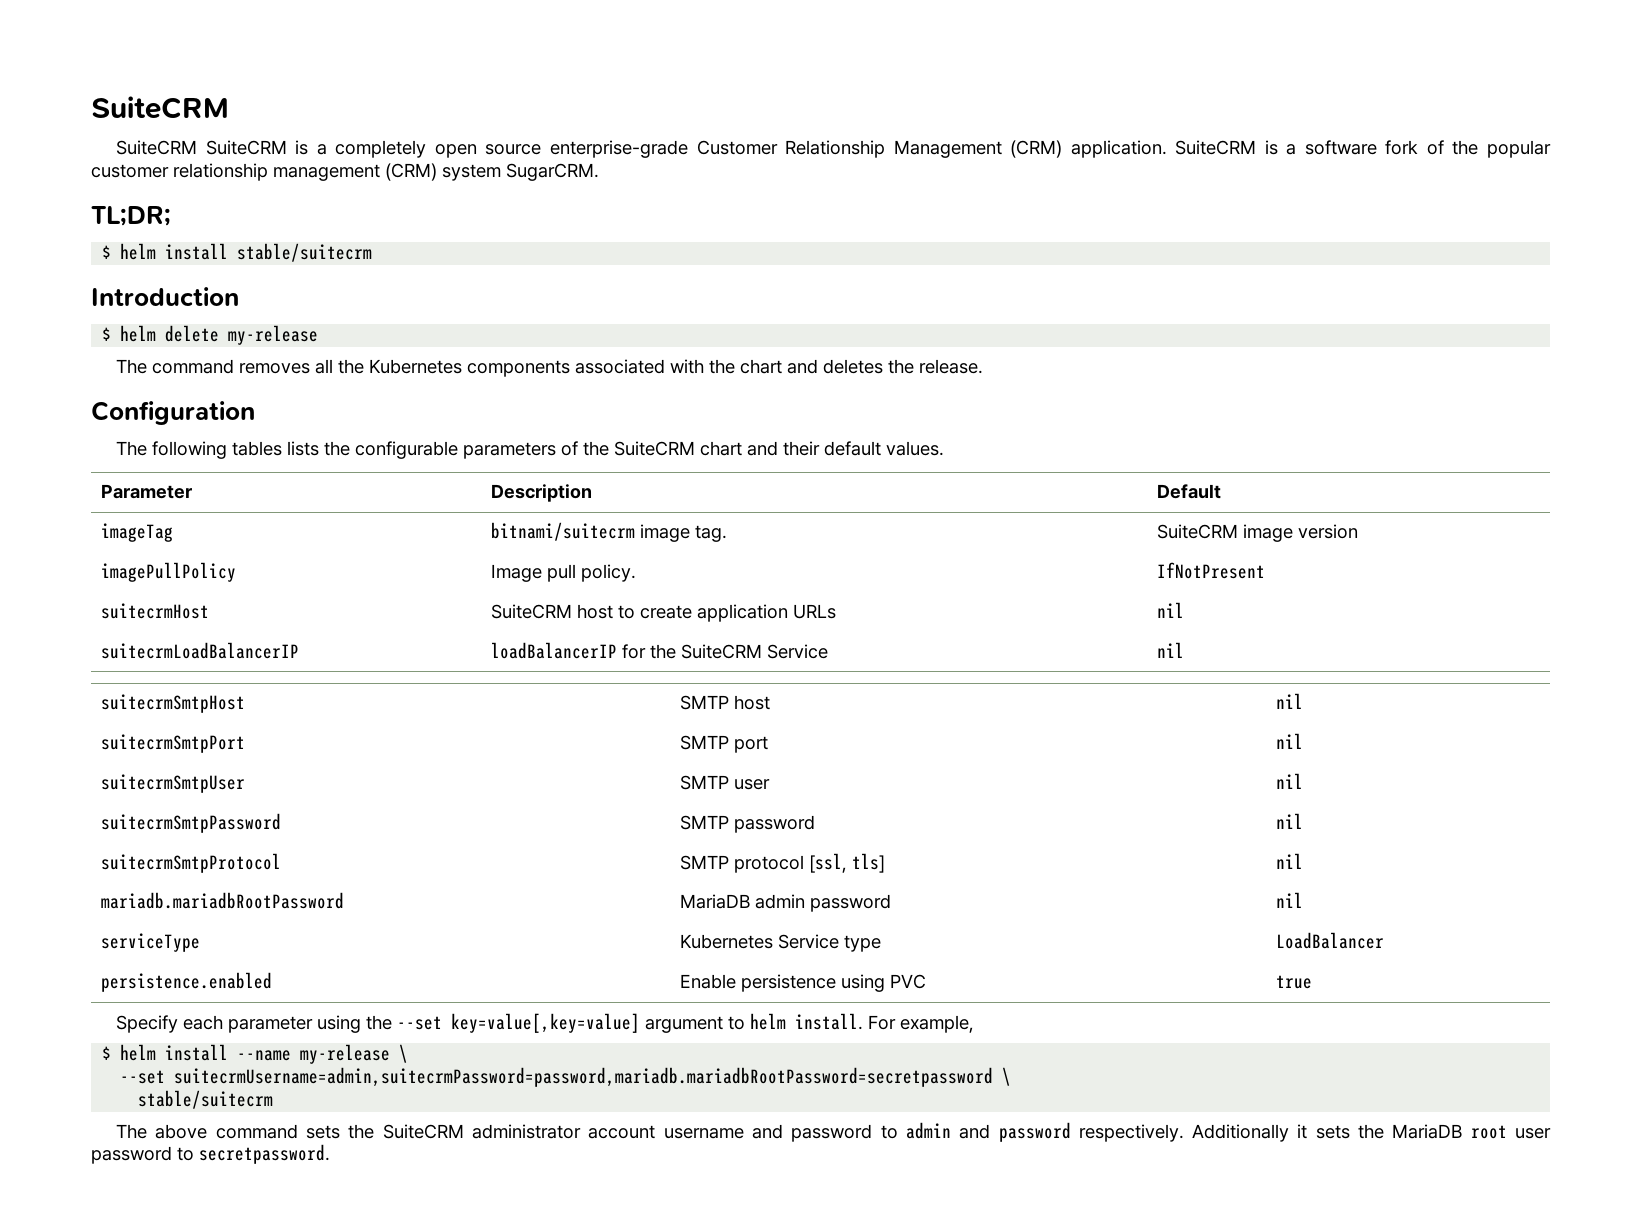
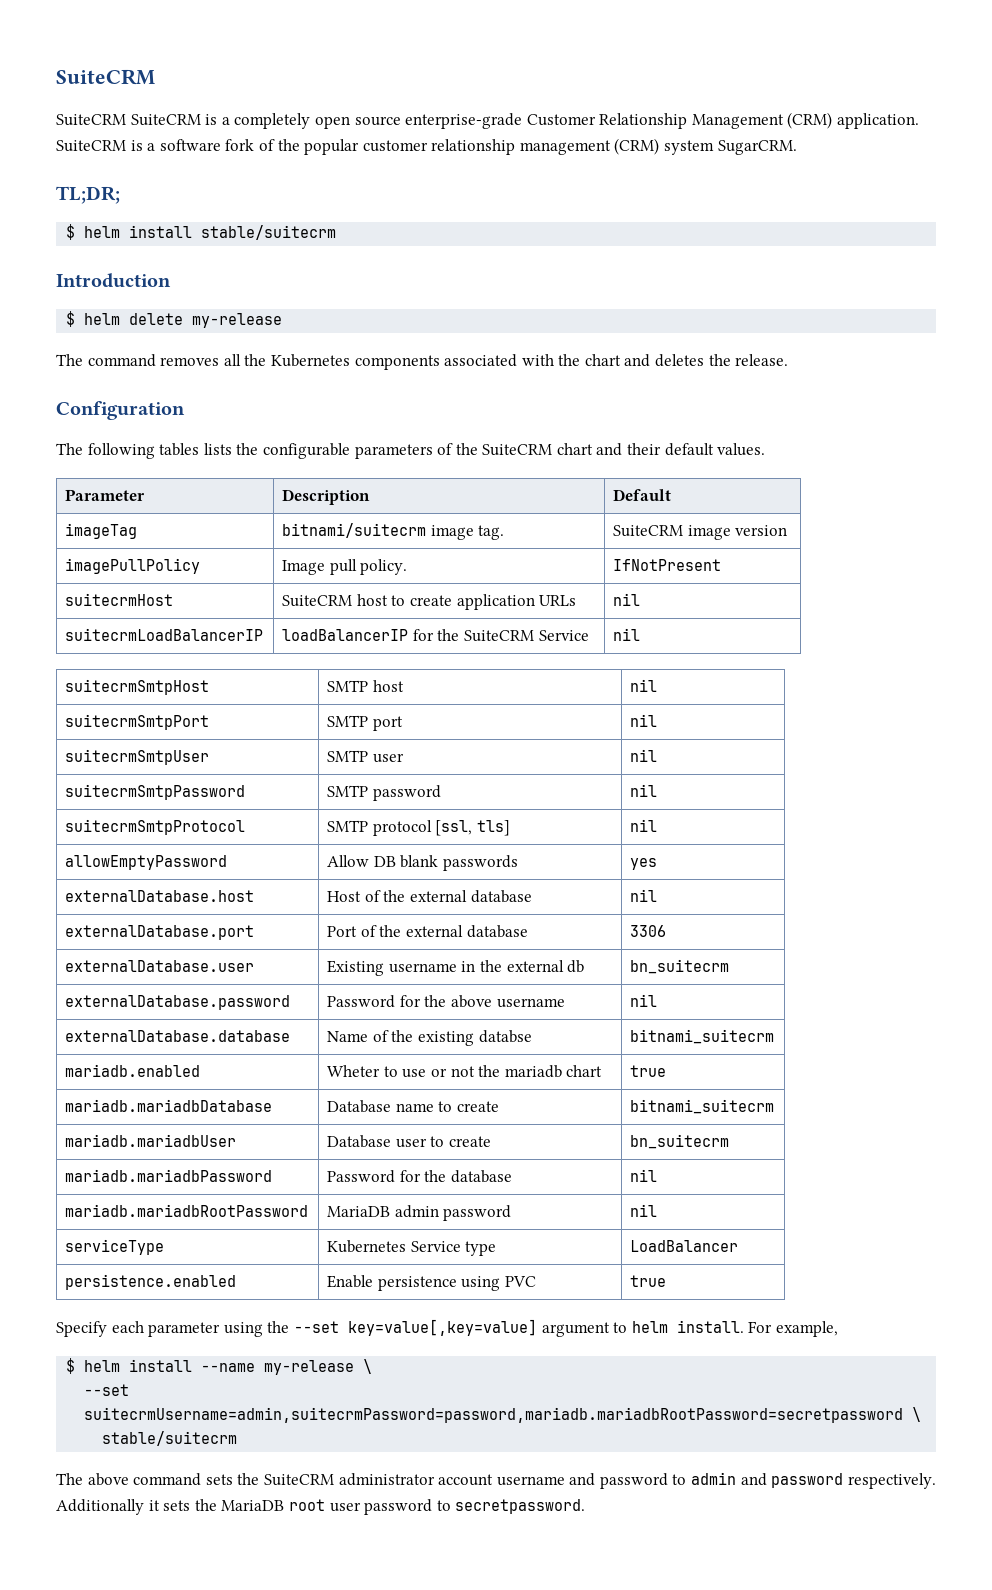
(1303, 861) none -> [65,855,228,870] [327,855,518,871] [630,858,658,870] [65,890,255,902] [327,890,532,903] [630,889,658,902] [65,925,255,940] [327,925,528,938] [630,925,667,937] [65,960,255,972] [327,960,585,976] [630,959,730,974] [65,995,291,1010] [327,995,565,1008] [630,994,658,1007] [65,1030,291,1042] [327,1030,532,1046] [630,1029,775,1044] [65,1064,201,1077] [327,1065,603,1078] [630,1065,667,1077] [65,1099,273,1112] [327,1100,499,1113] [630,1099,775,1114] [65,1134,237,1147] [327,1135,491,1148] [630,1134,730,1149] [65,1169,273,1182] [327,1170,512,1183] [630,1169,658,1182] // allowEmptyPassword | Allow DB blank passwords | yes // externalDatabase.host | Host of the external database | nil // externalDatabase.port | Port of the external database | 3306 // externalDatabase.user | Existing username in the external db | bn_suitecrm // externalDatabase.password | Password for the above username | nil // externalDatabase.database | Name of the existing databse | bitnami_suitecrm // mariadb.enabled | Wheter to use or not the mariadb chart | true // mariadb.mariadbDatabase | Database name to create | bitnami_suitecrm // mariadb.mariadbUser | Database user to create | bn_suitecrm // mariadb.mariadbPassword | Password for the database | nil

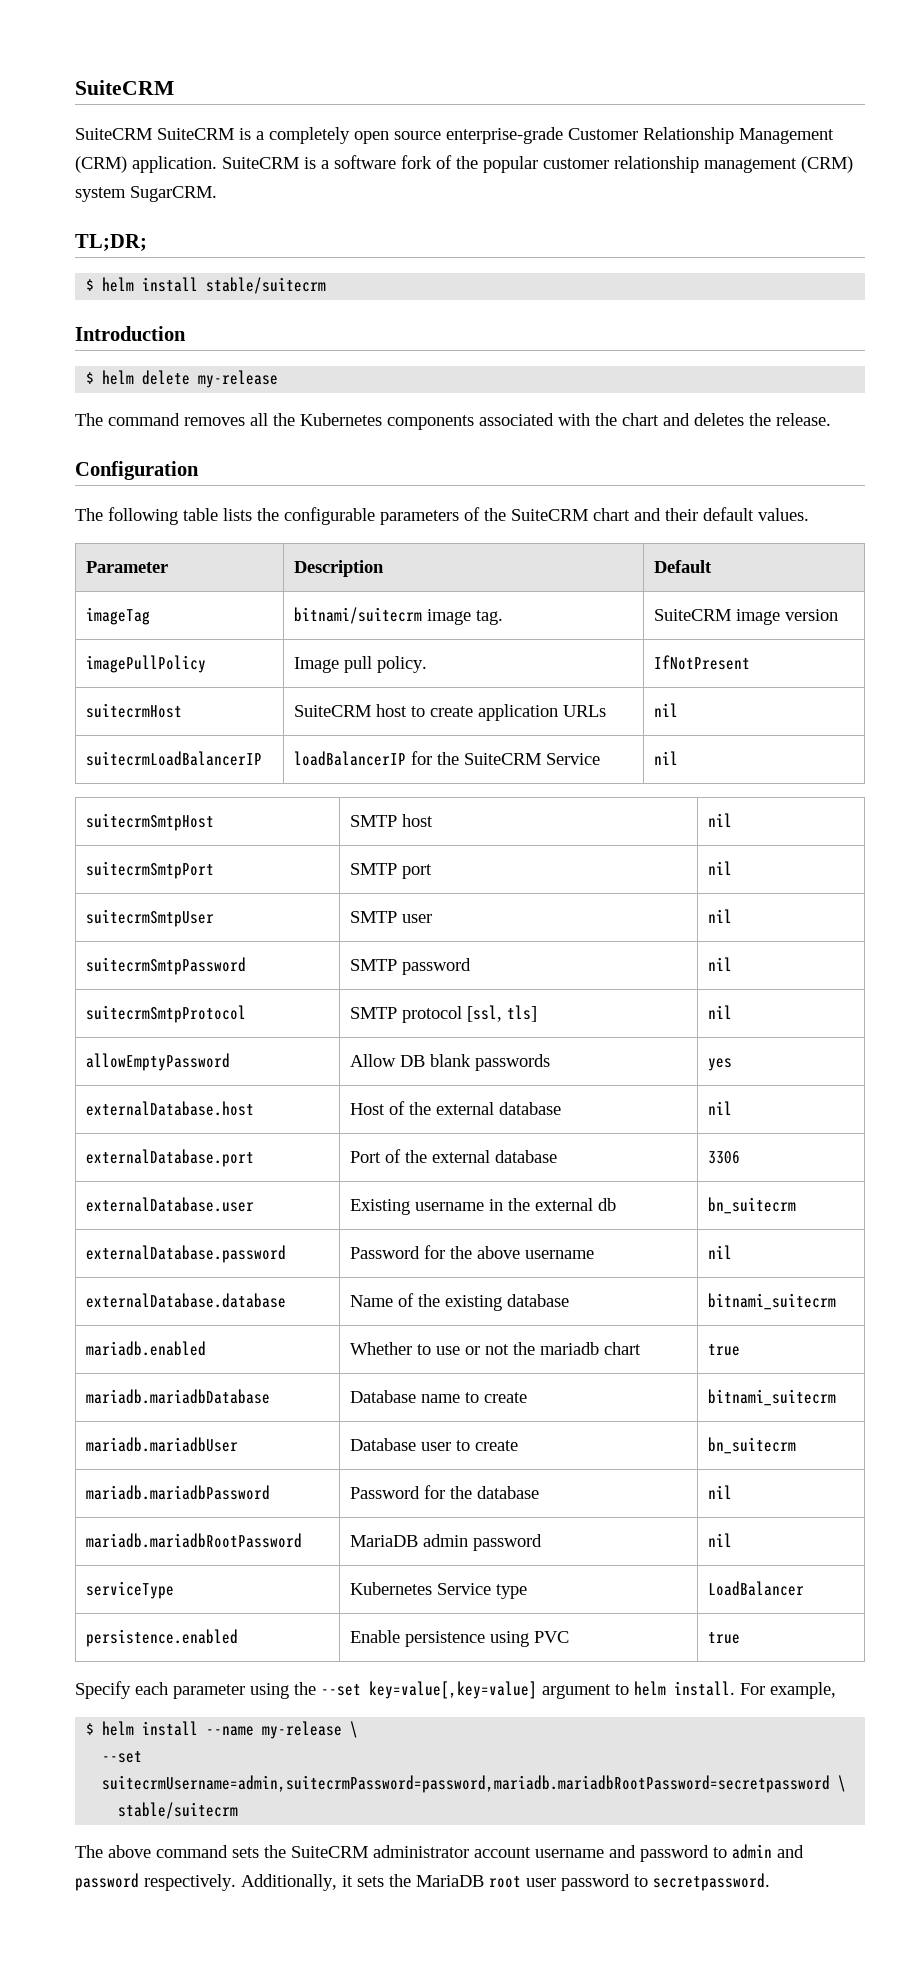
[159,443,200,456] tables -> [183,508,218,521] table
[478,1030,532,1043] databse -> [506,1294,569,1307] database
[327,1065,381,1077] Wheter -> [349,1342,412,1355] Whether
[56,1499,144,1515] Additionally -> [241,1874,337,1891] Additionally,

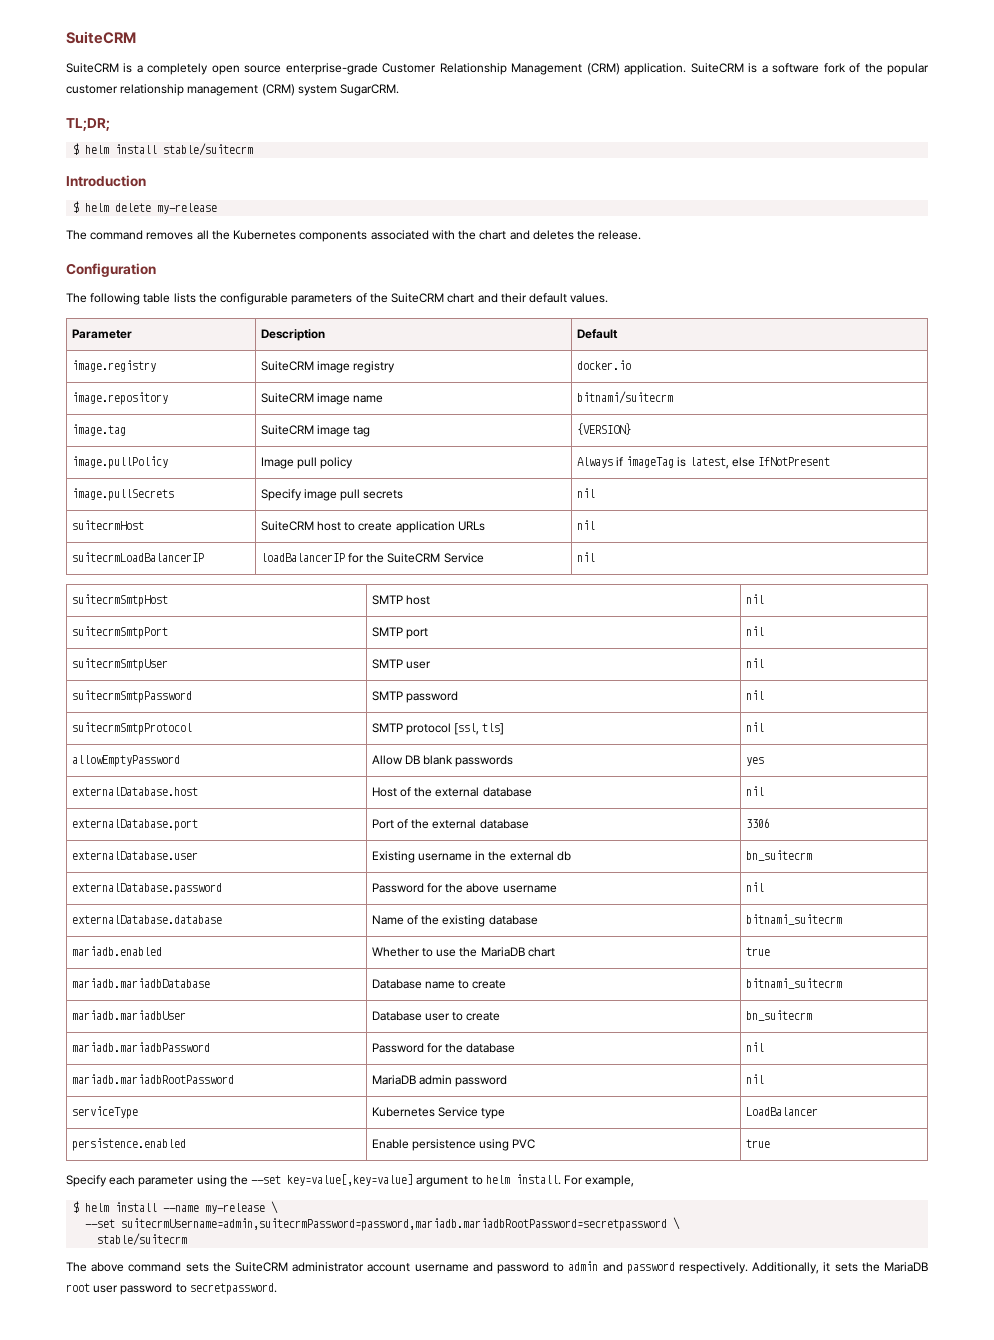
[157,128,234,140] SuiteCRM -> (119, 68) none
[85,607,150,625] [293,607,503,625] [653,609,838,625] [85,655,206,673] [293,656,427,673] [653,655,750,670] imageTag | bitnami/suitecrm image tag. | SuiteCRM image version // imagePullPolicy | Image pull policy. | IfNotPresent -> [71,360,156,372] [260,361,396,373] [576,360,631,370] [71,392,168,405] [260,393,384,405] [576,391,673,404] [71,424,126,436] [260,425,371,437] [576,423,631,435] [71,456,168,469] [260,457,354,469] [576,456,831,469] [71,488,174,501] [260,489,404,501] [576,488,595,498] image.registry | SuiteCRM image registry | docker.io // image.repository | SuiteCRM image name | bitnami/suitecrm // image.tag | SuiteCRM image tag | {VERSION} // image.pullPolicy | Image pull policy | Always if imageTag is latest, else IfNotPresent // image.pullSecrets | Specify image pull secrets | nil
[464,1342,599,1355] or not the mariadb -> [459,947,525,957] the MariaDB

